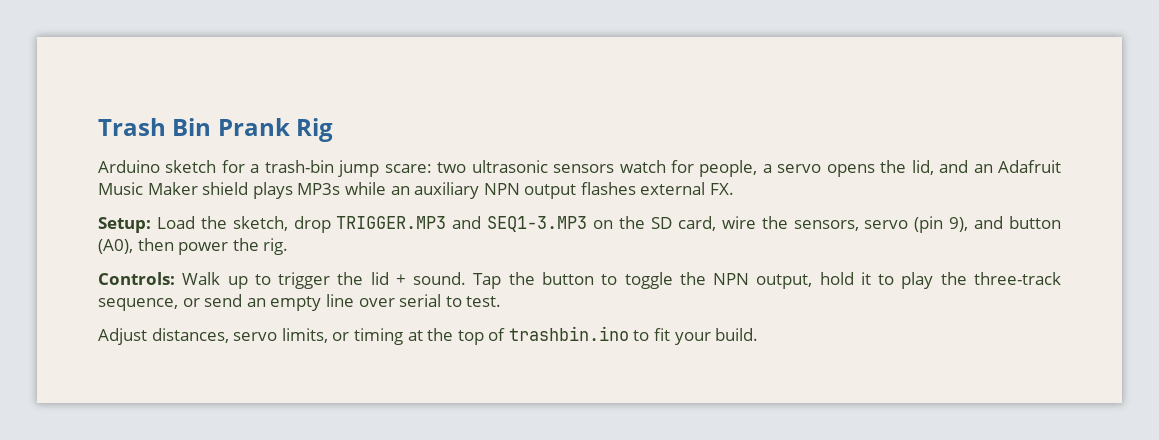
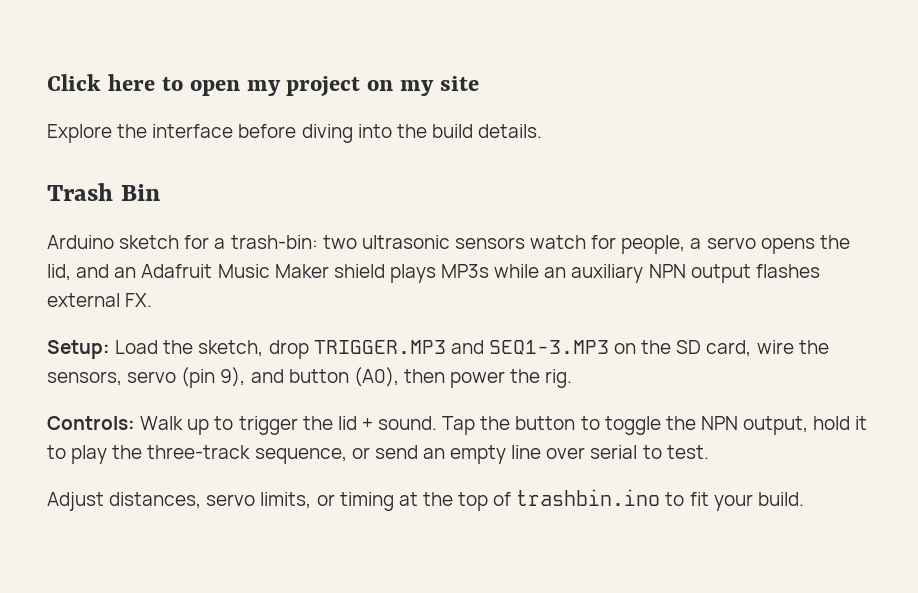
(98, 127) none -> [47,74,480,96] [47,124,543,143] Click here to open my project on my site // Explore the interface before diving into the build details. //
[217,118,334,142] Prank Rig -> (160, 192) none
[264,160,432,177] trash-bin jump scare: -> [230,235,318,249] trash-bin:

